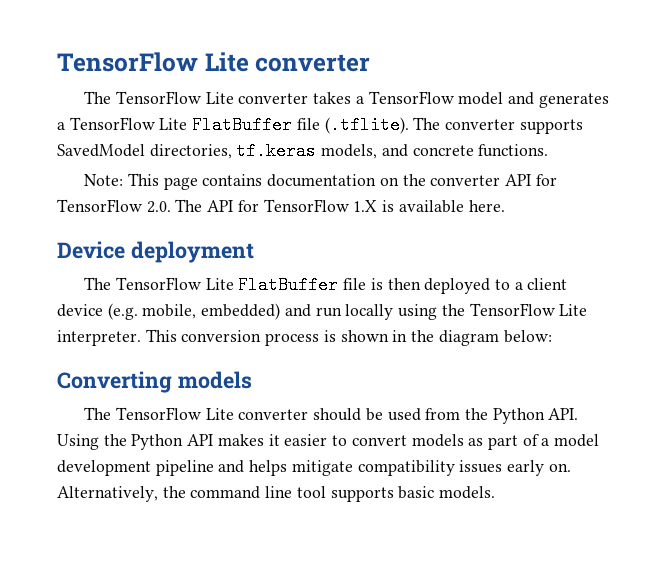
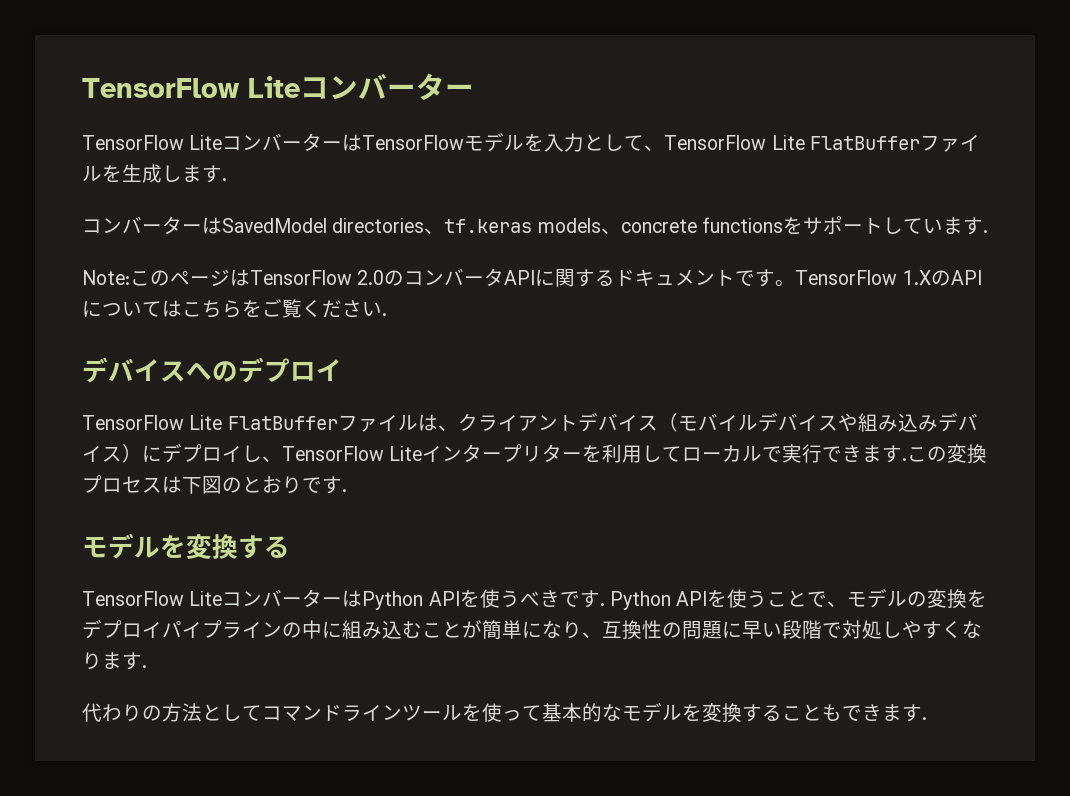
[57,52,371,72] [84,91,609,108] [57,116,583,134] [57,142,549,160] [84,173,557,190] [57,199,505,213] [57,241,254,263] [84,276,568,294] [57,303,588,320] [57,329,552,346] [57,371,252,393] [84,407,579,424] [57,434,600,450] [57,460,571,476] [57,486,496,502] TensorFlow Lite converter // The TensorFlow Lite converter takes a TensorFlow model and generates a TensorFlow Lite FlatBuffer file (.tflite). The converter supports SavedModel directories, tf.keras models, and concrete functions. // Note: This page contains documentation on the converter API for TensorFlow 2.0. The API for TensorFlow 1.X is available here. // Device deployment // The TensorFlow Lite FlatBuffer file is then deployed to a client device (e.g. mobile, embedded) and run locally using the TensorFlow Lite interpreter. This conversion process is shown in the diagram below: // Converting models // The TensorFlow Lite converter should be used from the Python API. Using the Python API makes it easier to convert models as part of a model development pipeline and helps mitigate compatibility issues early on. Alternatively, the command line tool supports basic models. -> [82,73,474,100] [82,133,980,152] [82,164,227,183] [82,216,988,235] [82,268,982,287] [82,299,387,318] [82,357,342,383] [82,413,978,432] [82,444,988,464] [82,475,347,494] [82,533,290,559] [82,589,988,610] [82,620,982,640] [82,652,147,670] [82,703,927,723] TensorFlow Liteコンバーター // TensorFlow LiteコンバーターはTensorFlowモデルを入力として、TensorFlow Lite FlatBufferファイルを生成します. // コンバーターはSavedModel directories、tf.keras models、concrete functionsをサポートしています. // Note:このページはTensorFlow 2.0のコンバータAPIに関するドキュメントです。TensorFlow 1.XのAPIについてはこちらをご覧ください. // デバイスへのデプロイ // TensorFlow Lite FlatBufferファイルは、クライアントデバイス（モバイルデバイスや組み込みデバイス）にデプロイし、TensorFlow Liteインタープリターを利用してローカルで実行できます.この変換プロセスは下図のとおりです. // モデルを変換する // TensorFlow LiteコンバーターはPython APIを使うべきです. Python APIを使うことで、モデルの変換をデプロイパイプラインの中に組み込むことが簡単になり、互換性の問題に早い段階で対処しやすくなります. // 代わりの方法としてコマンドラインツールを使って基本的なモデルを変換することもできます.

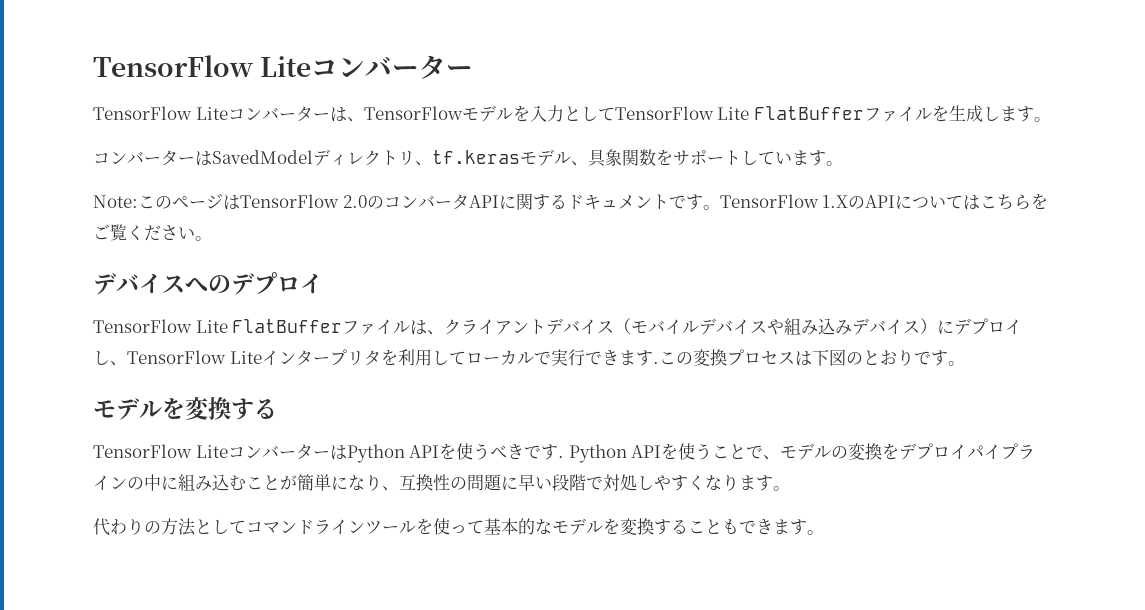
(363, 142) none -> [346,117,364,122] 、
[644,145,665,151] 、 -> (615, 114) none
[222,178,227,181] . -> [1033,117,1051,122] 。
[332,217,783,234] directories、tf.keras models、concrete functions -> [313,149,656,167] ディレクトリ、tf.kerasモデル、具象関数
[982,230,988,233] . -> [826,161,843,166] 。
[382,313,387,316] . -> [195,236,212,241] 。
[562,452,583,461] ー -> (381, 358) none
[342,489,347,492] . -> [947,361,965,366] 。
[142,665,147,668] . -> [773,486,790,491] 。
[922,717,927,720] . -> [807,530,824,535] 。

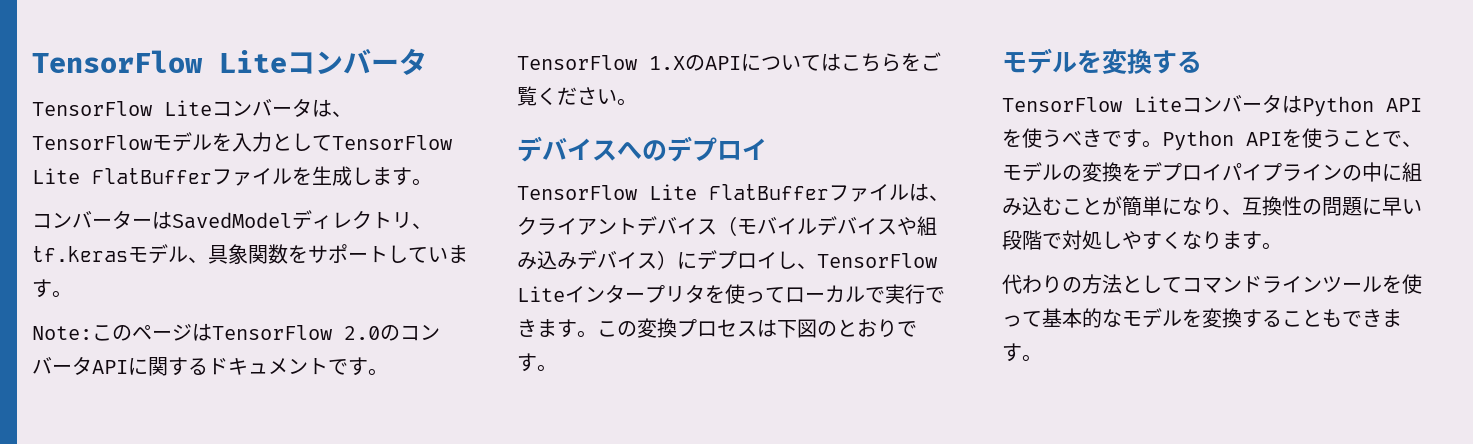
[93,55,474,79] [93,106,330,122] TensorFlow Liteコンバーター // TensorFlow Liteコンバーター -> [32,48,427,75] [32,98,312,117] TensorFlow Liteコンバータ // TensorFlow Liteコンバータ
[397,349,449,366] 利用し -> [725,284,765,304] 使っ
[652,361,659,364] . -> [577,330,597,338] 。
[312,450,330,458] ー -> (1282, 103) none
[558,455,565,458] . -> [1142,140,1162,148] 。

